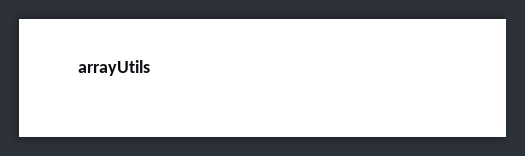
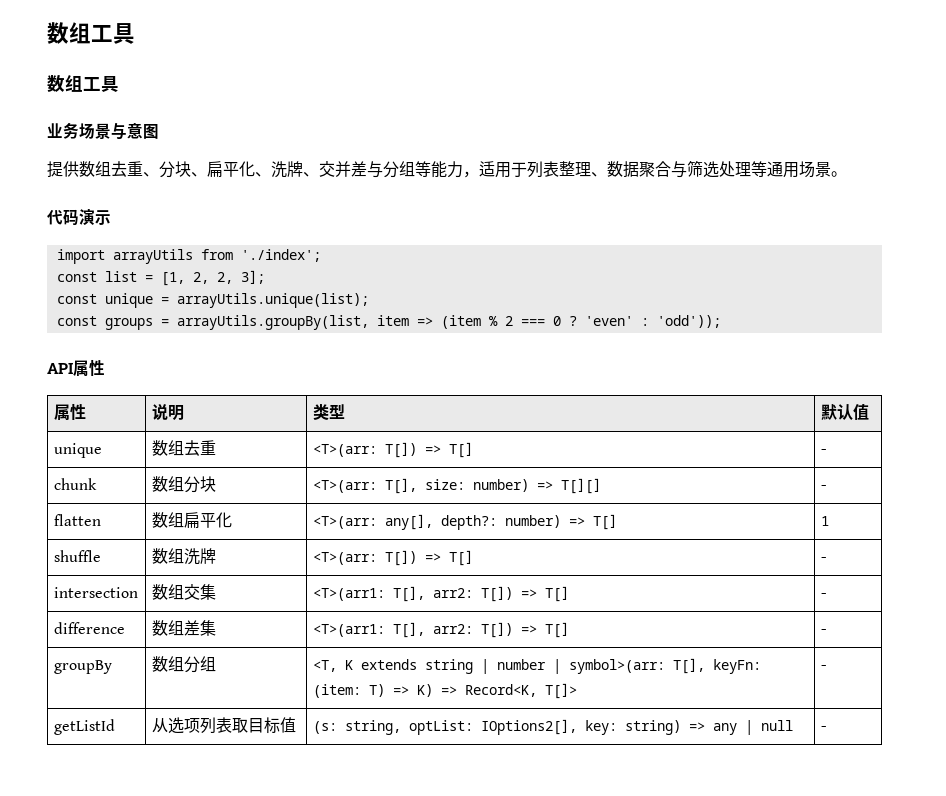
[78,60,150,76] arrayUtils -> [47,22,135,44] [47,75,119,92] [47,122,159,140] [47,160,847,178] [47,209,111,226] [56,249,321,264] [56,270,265,286] [56,293,369,308] [56,315,721,330] [47,359,105,376] [53,403,86,420] [151,404,184,421] [312,404,345,420] [820,404,869,420] [53,443,102,458] [151,440,216,456] [312,442,473,458] [820,449,827,454] [53,478,97,490] [151,476,216,493] [312,478,601,494] [820,485,827,490] [53,514,101,526] [151,512,232,528] [312,514,617,530] [820,516,829,526] [53,550,101,562] [151,548,216,565] [312,550,473,566] [820,557,827,562] [53,587,138,598] [151,584,216,600] [312,586,569,602] [820,593,827,598] [53,622,125,634] [151,620,216,636] [312,622,569,638] [820,629,827,634] [53,660,112,674] [151,656,216,673] [312,658,761,674] [312,683,577,699] [820,665,827,670] [53,719,115,735] [151,717,296,734] [312,719,793,735] [820,726,827,731] 数组工具 // 数组工具 // 业务场景与意图 // 提供数组去重、分块、扁平化、洗牌、交并差与分组等能力，适用于列表整理、数据聚合与筛选处理等通用场景。 // 代码演示 // import arrayUtils from './index'; // const list = [1, 2, 2, 3]; // const unique = arrayUtils.unique(list); // const groups = arrayUtils.groupBy(list, item => (item % 2 === 0 ? 'even' : 'odd')); // API属性 // 属性 | 说明 | 类型 | 默认值 // unique | 数组去重 | <T>(arr: T[]) => T[] | - // chunk | 数组分块 | <T>(arr: T[], size: number) => T[][] | - // flatten | 数组扁平化 | <T>(arr: any[], depth?: number) => T[] | 1 // shuffle | 数组洗牌 | <T>(arr: T[]) => T[] | - // intersection | 数组交集 | <T>(arr1: T[], arr2: T[]) => T[] | - // difference | 数组差集 | <T>(arr1: T[], arr2: T[]) => T[] | - // groupBy | 数组分组 | <T, K extends string | number | symbol>(arr: T[], keyFn: (item: T) => K) => Record<K, T[]> | - // getListId | 从选项列表取目标值 | (s: string, optList: IOptions2[], key: string) => any | null | -

